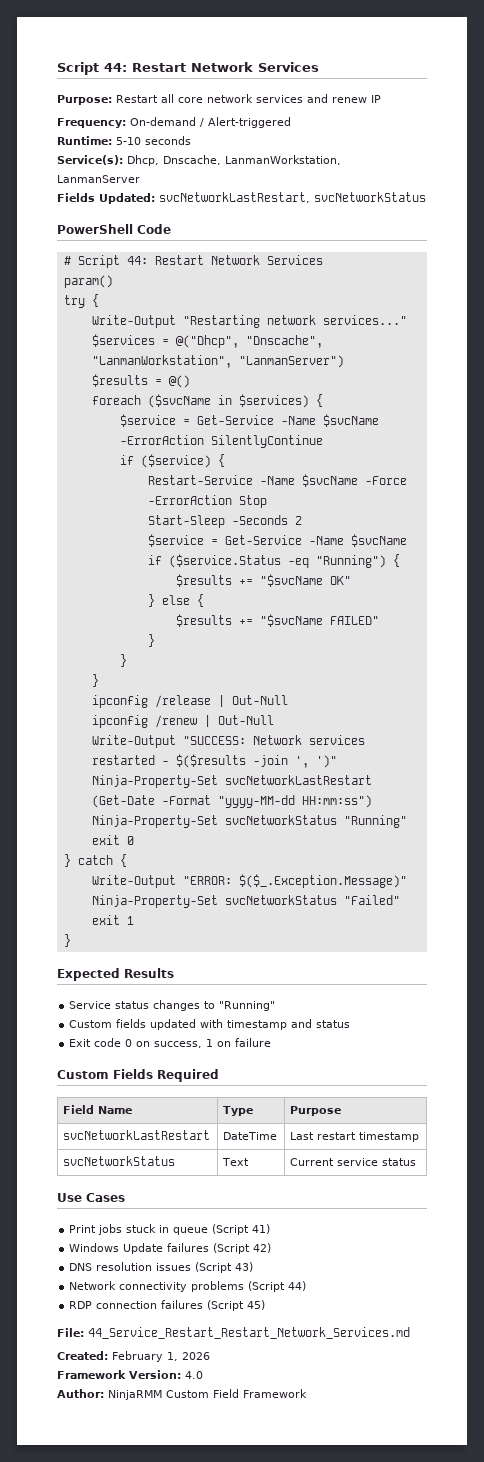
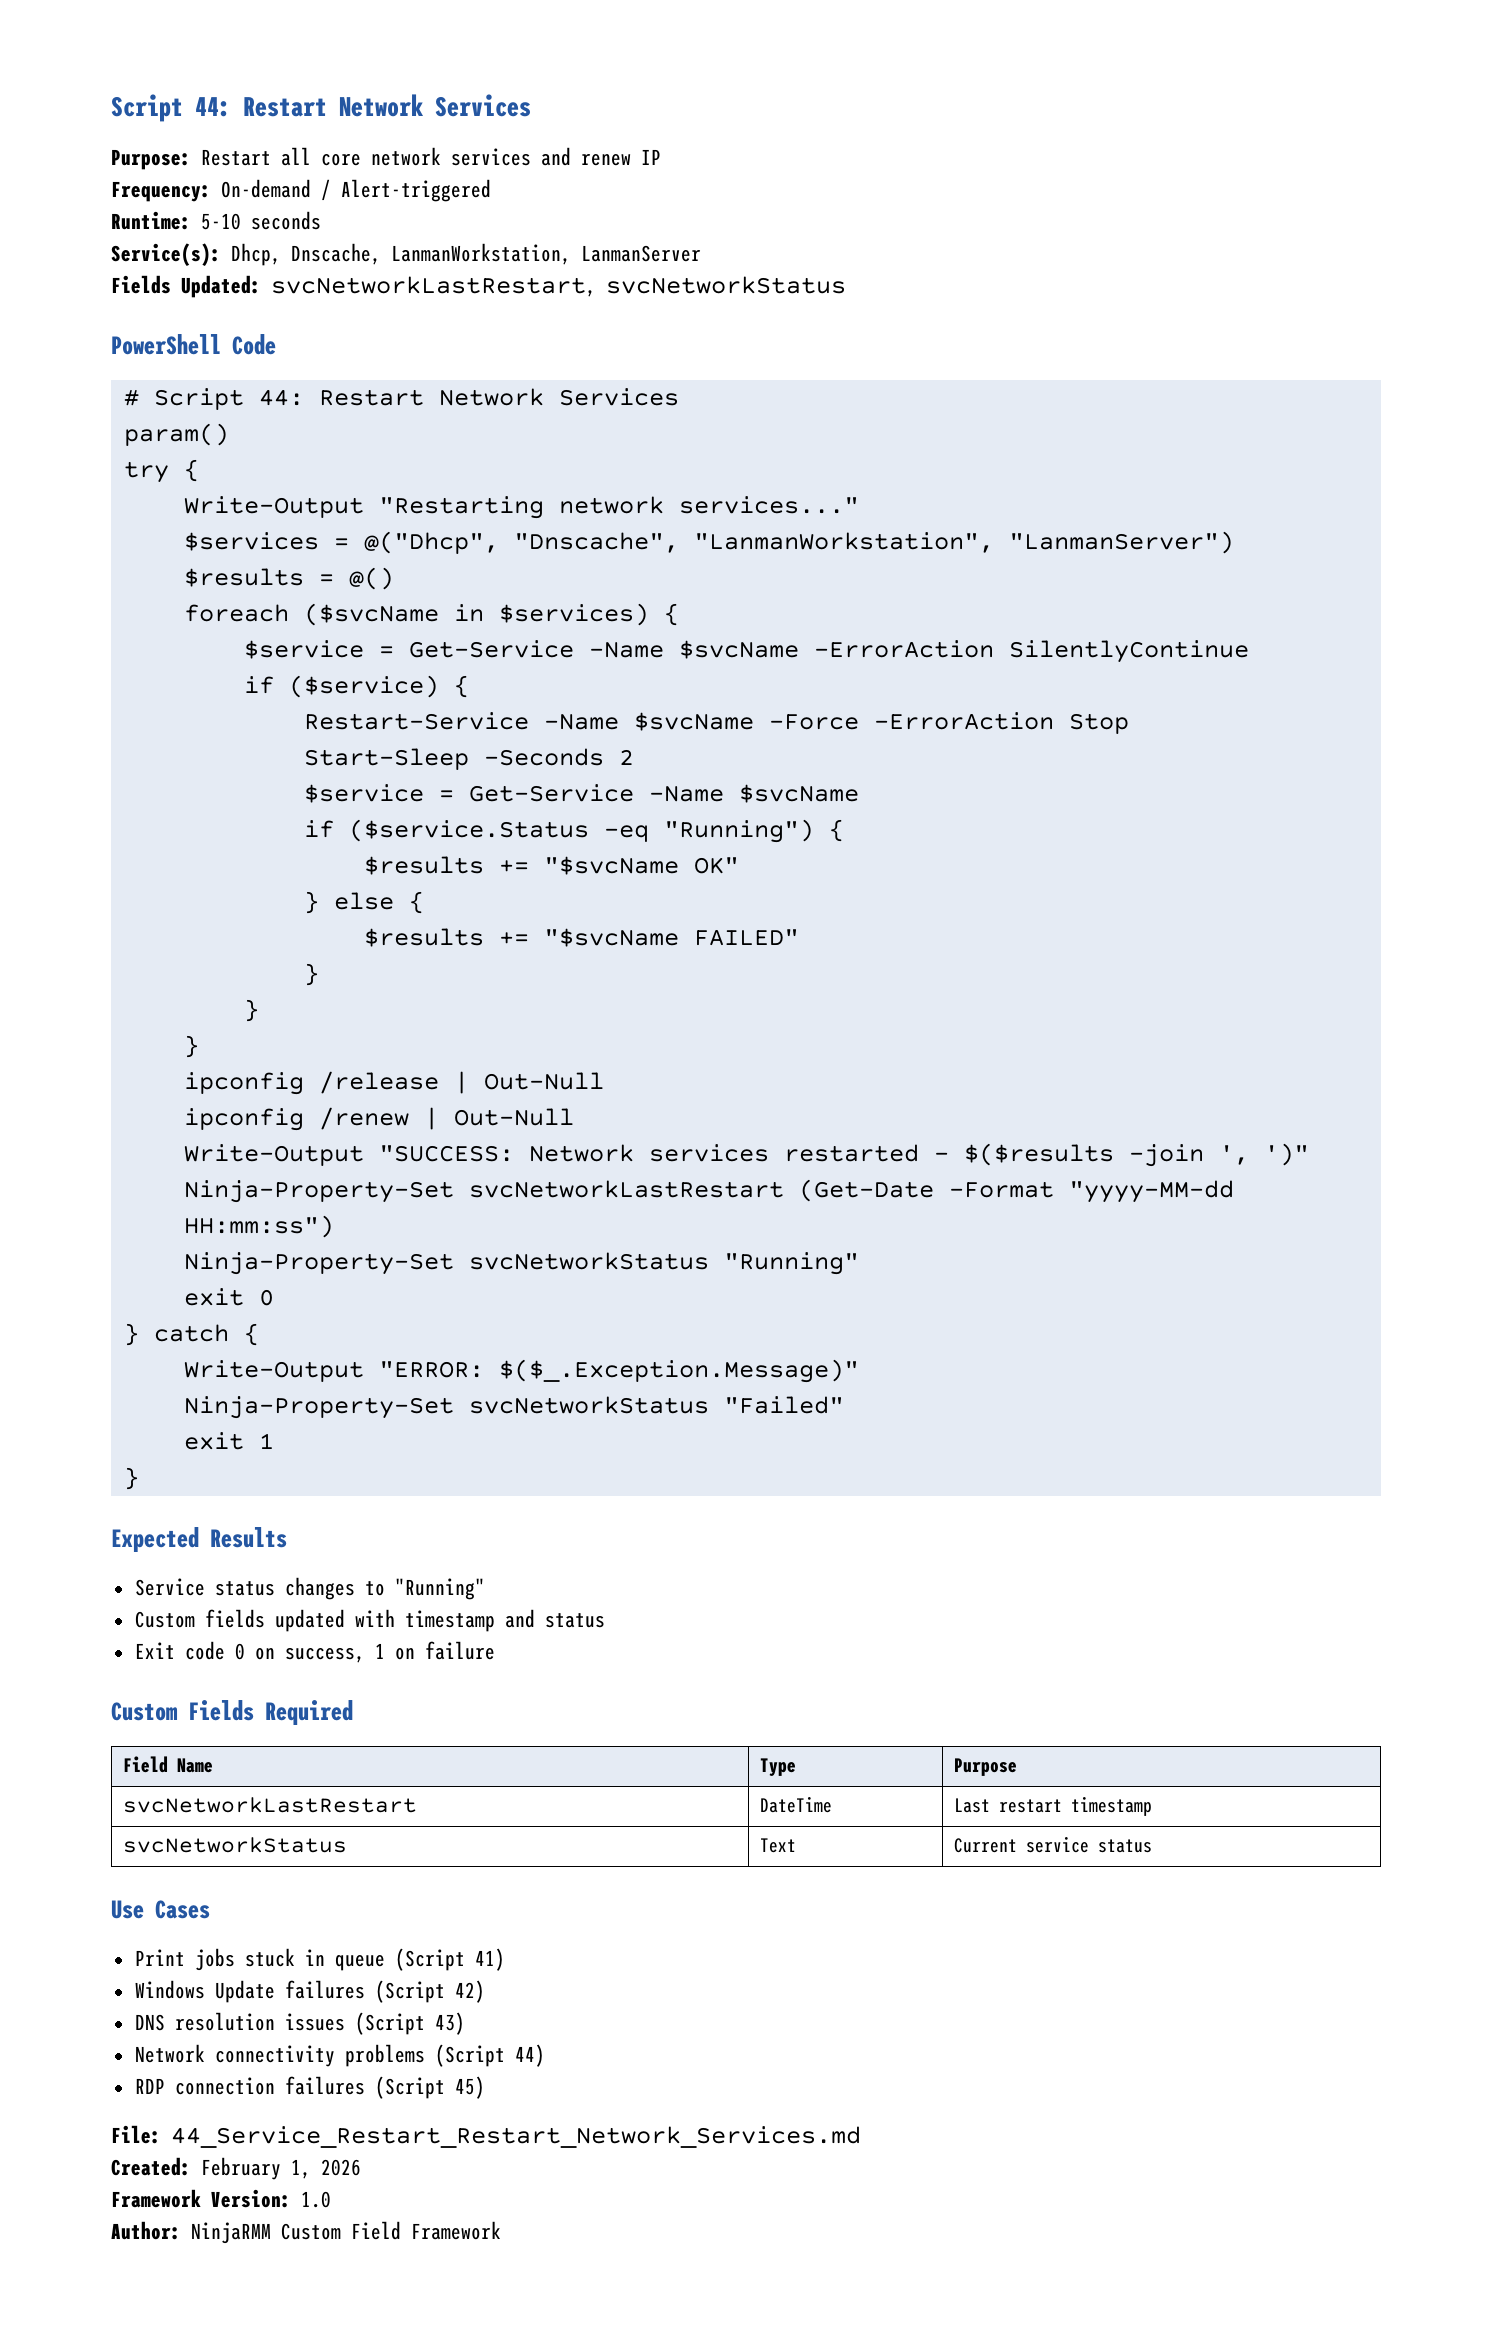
[185,1371,203,1379] 4.0 -> [301,2191,331,2208] 1.0

